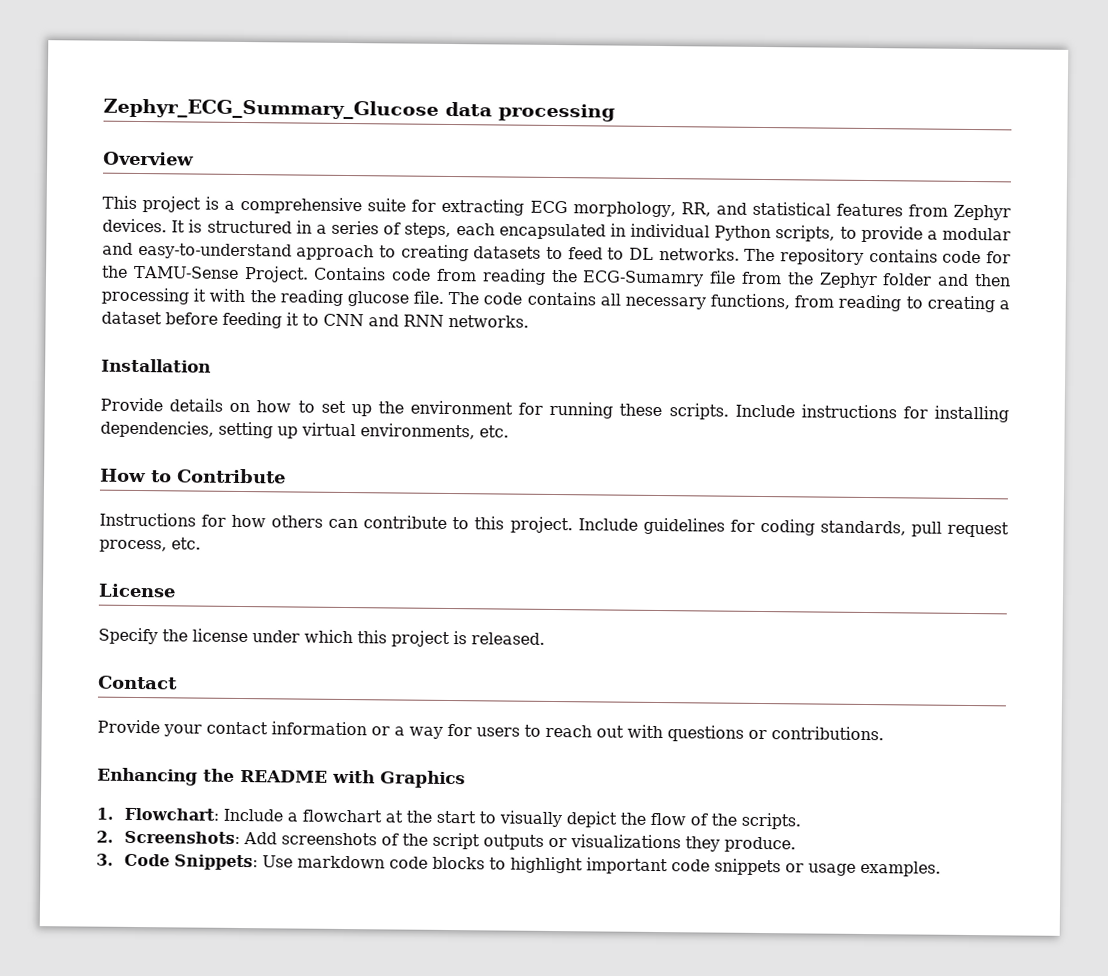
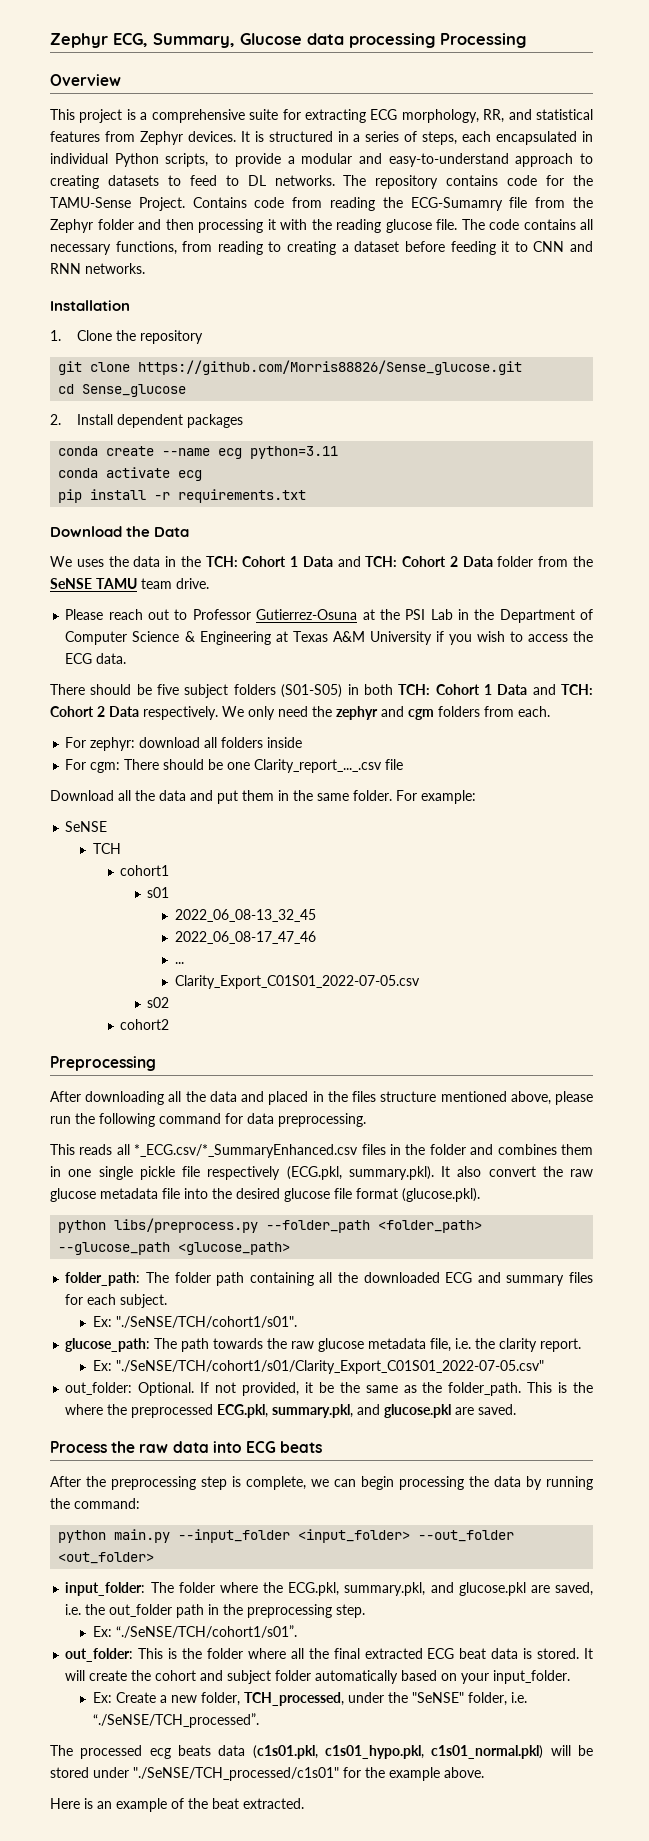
[103,98,439,120] Zephyr_ECG_Summary_Glucose -> [50,33,302,48] Zephyr ECG, Summary, Glucose
(615, 112) none -> [440,33,526,48] Processing
[100,397,1009,423] [100,420,509,440] [100,468,286,484] [99,512,1010,538] [99,537,201,553] [98,583,176,598] [98,627,545,648] [98,675,178,690] [97,719,884,742] [97,767,466,789] [96,807,802,830] [96,830,797,853] [96,853,942,877] Provide details on how to set up the environment for running these scripts. Include instructions for installing dependencies, setting up virtual environments, etc. // How to Contribute // Instructions for how others can contribute to this project. Include guidelines for coding standards, pull request process, etc. // License // Specify the license under which this project is released. // Contact // Provide your contact information or a way for users to reach out with questions or contributions. // Enhancing the README with Graphics // 1. Flowchart: Include a flowchart at the start to visually depict the flow of the scripts. // 2. Screenshots: Add screenshots of the script outputs or visualizations they produce. // 3. Code Snippets: Use markdown code blocks to highlight important code snippets or usage examples. -> [50,330,204,344] [58,360,523,375] [58,384,187,397] [50,414,244,428] [58,446,339,459] [58,467,203,481] [58,489,307,503] [50,526,190,537] [50,556,593,567] [50,578,209,589] [65,609,594,623] [65,631,594,645] [65,653,127,664] [50,684,593,698] [50,706,550,720] [65,737,303,751] [65,759,404,773] [50,790,476,804] [65,821,108,832] [92,843,121,854] [120,865,170,876] [147,887,170,898] [174,909,316,922] [174,931,316,944] [174,962,184,964] [174,975,420,989] [147,997,170,1008] [120,1019,170,1030] [50,1056,156,1071] [50,1091,593,1105] [50,1113,366,1127] [50,1144,593,1158] [50,1166,593,1180] [50,1188,480,1202] [58,1218,483,1233] [58,1242,291,1255] [65,1272,594,1286] [65,1294,168,1308] [92,1316,297,1328] [65,1338,582,1352] [92,1360,544,1374] [65,1382,593,1396] [65,1404,517,1418] [50,1441,323,1453] [50,1476,593,1490] [50,1498,140,1509] [58,1529,515,1543] [58,1552,155,1564] [65,1582,594,1596] [65,1604,366,1618] [92,1625,297,1638] [65,1648,594,1662] [65,1670,571,1684] [92,1692,527,1706] [92,1713,259,1728] [50,1745,593,1759] [50,1767,484,1781] [50,1798,304,1812] 1. Clone the repository // git clone https://github.com/Morris88826/Sense_glucose.git // cd Sense_glucose // 2. Install dependent packages // conda create --name ecg python=3.11 // conda activate ecg // pip install -r requirements.txt // Download the Data // We uses the data in the TCH: Cohort 1 Data and TCH: Cohort 2 Data folder from the SeNSE TAMU team drive. // Please reach out to Professor Gutierrez-Osuna at the PSI Lab in the Department of Computer Science & Engineering at Texas A&M University if you wish to access the ECG data. // There should be five subject folders (S01-S05) in both TCH: Cohort 1 Data and TCH: Cohort 2 Data respectively. We only need the zephyr and cgm folders from each. // For zephyr: download all folders inside // For cgm: There should be one Clarity_report_..._.csv file // Download all the data and put them in the same folder. For example: // SeNSE // TCH // cohort1 // s01 // 2022_06_08-13_32_45 // 2022_06_08-17_47_46 // ... // Clarity_Export_C01S01_2022-07-05.csv // s02 // cohort2 // Preprocessing // After downloading all the data and placed in the files structure mentioned above, please run the following command for data preprocessing. // This reads all *_ECG.csv/*_SummaryEnhanced.csv files in the folder and combines them in one single pickle file respectively (ECG.pkl, summary.pkl). It also convert the raw glucose metadata file into the desired glucose file format (glucose.pkl). // python libs/preprocess.py --folder_path <folder_path> --glucose_path <glucose_path> // folder_path: The folder path containing all the downloaded ECG and summary files for each subject. // Ex: "./SeNSE/TCH/cohort1/s01". // glucose_path: The path towards the raw glucose metadata file, i.e. the clarity report. // Ex: "./SeNSE/TCH/cohort1/s01/Clarity_Export_C01S01_2022-07-05.csv" // out_folder: Optional. If not provided, it be the same as the folder_path. This is the where the preprocessed ECG.pkl, summary.pkl, and glucose.pkl are saved. // Process the raw data into ECG beats // After the preprocessing step is complete, we can begin processing the data by running the command: // python main.py --input_folder <input_folder> --out_folder <out_folder> // input_folder: The folder where the ECG.pkl, summary.pkl, and glucose.pkl are saved, i.e. the out_folder path in the preprocessing step. // Ex: “./SeNSE/TCH/cohort1/s01”. // out_folder: This is the folder where all the final extracted ECG beat data is stored. It will create the cohort and subject folder automatically based on your input_folder. // Ex: Create a new folder, TCH_processed, under the "SeNSE" folder, i.e. “./SeNSE/TCH_processed”. // The processed ecg beats data (c1s01.pkl, c1s01_hypo.pkl, c1s01_normal.pkl) will be stored under "./SeNSE/TCH_processed/c1s01" for the example above. // Here is an example of the beat extracted.

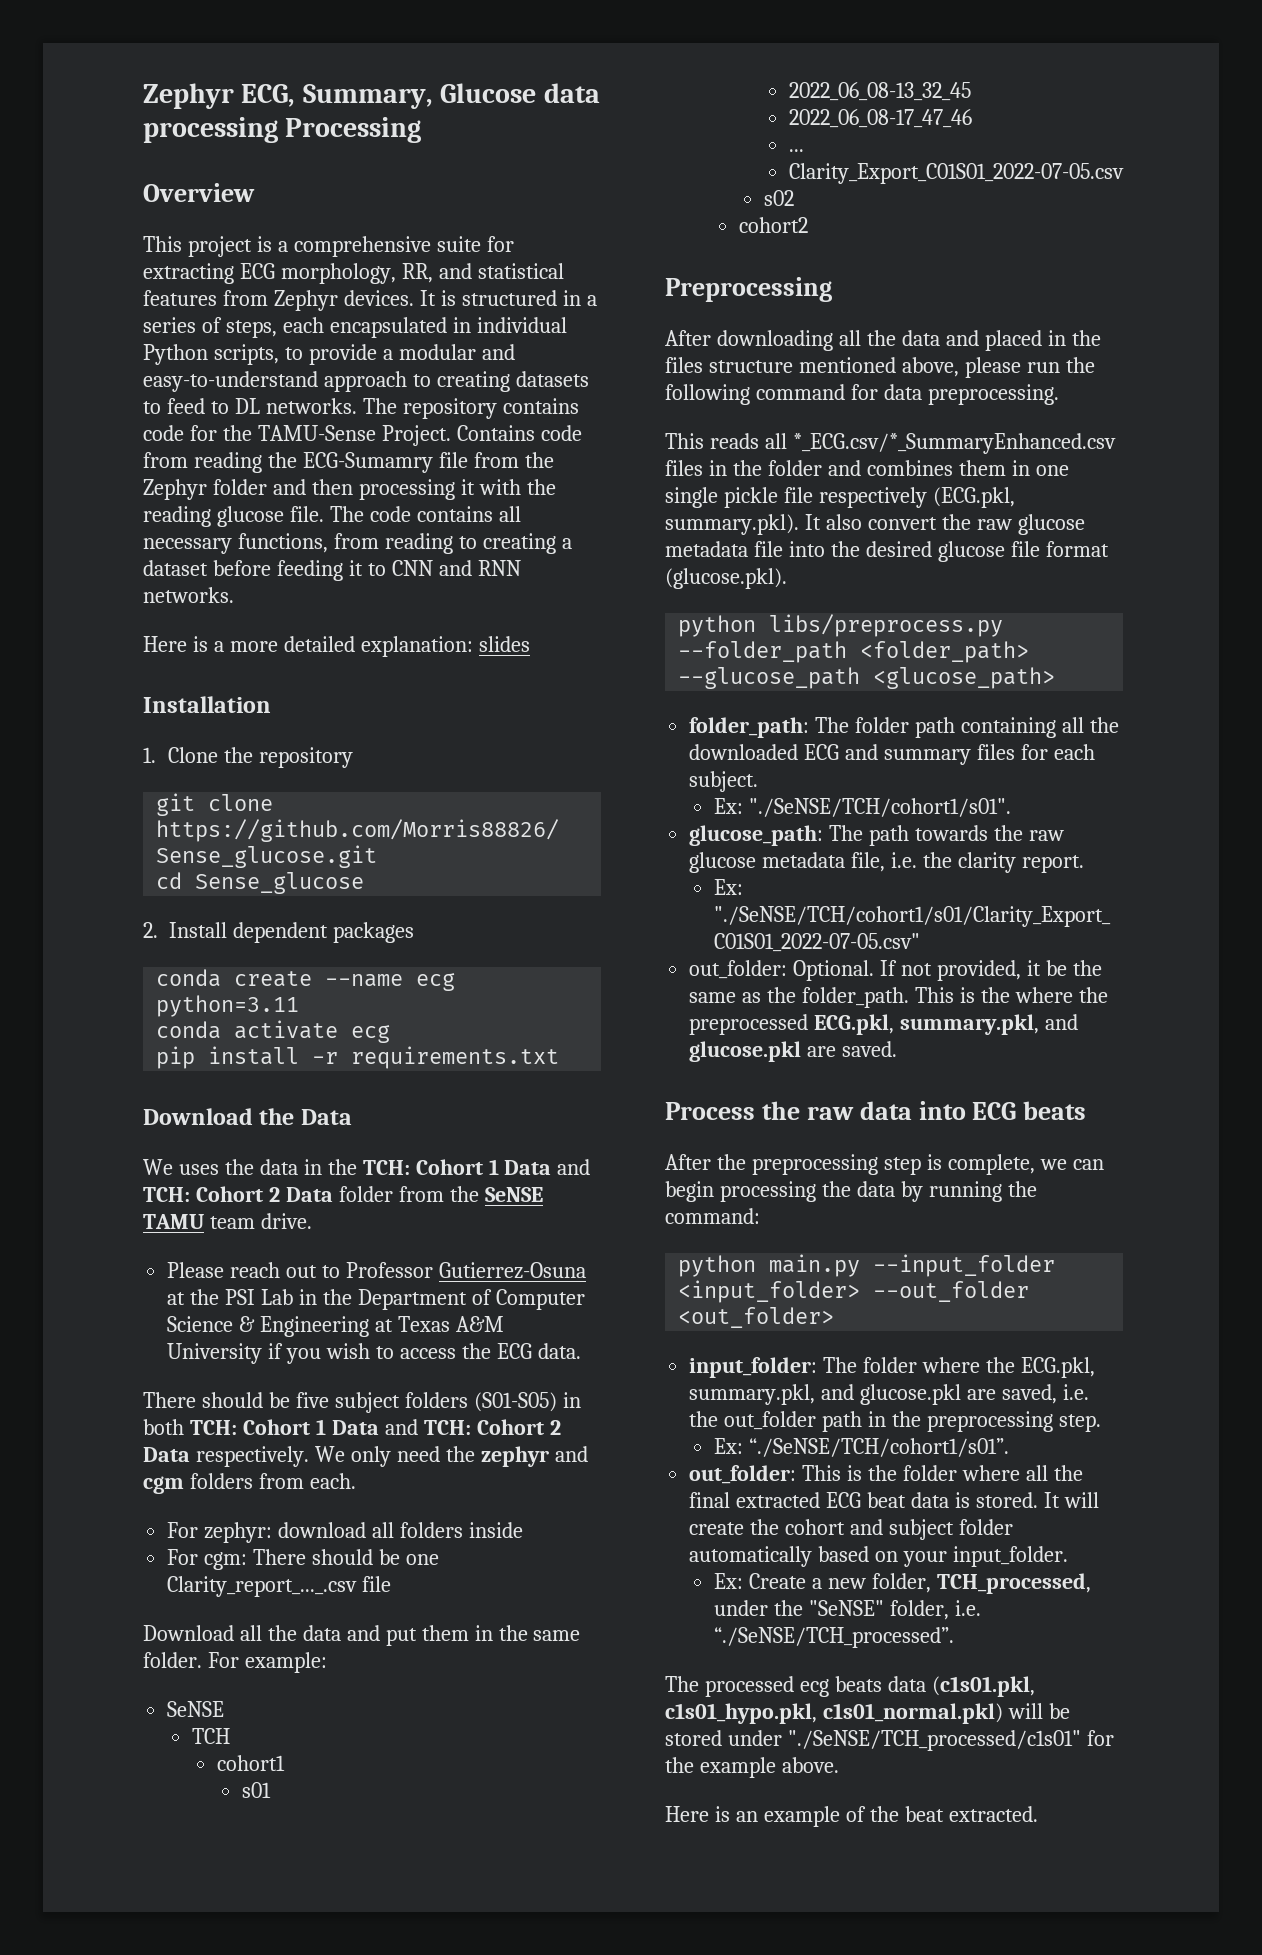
(145, 268) none -> [143,636,530,657] // Here is a more detailed explanation: slides

